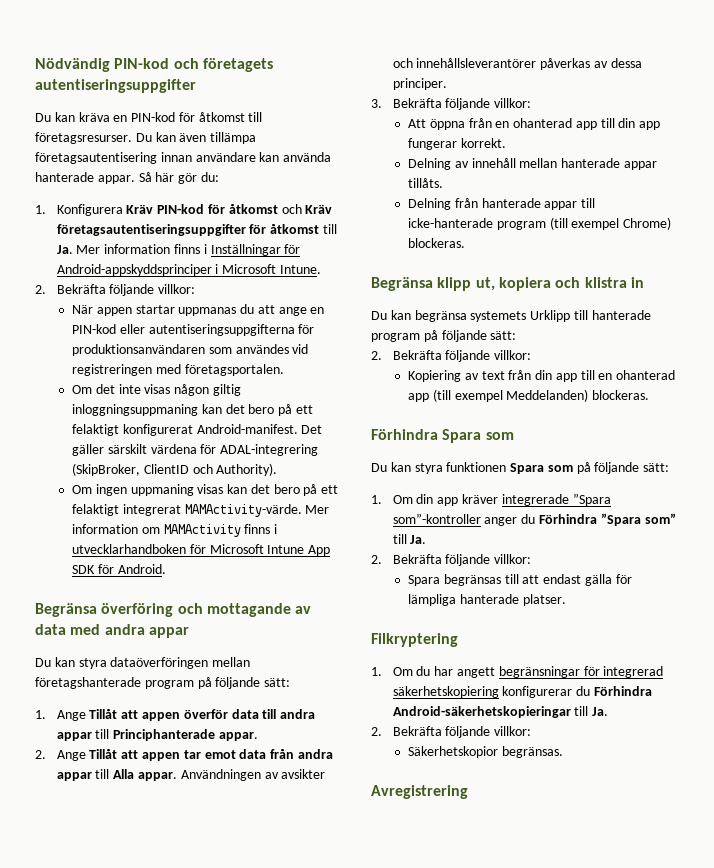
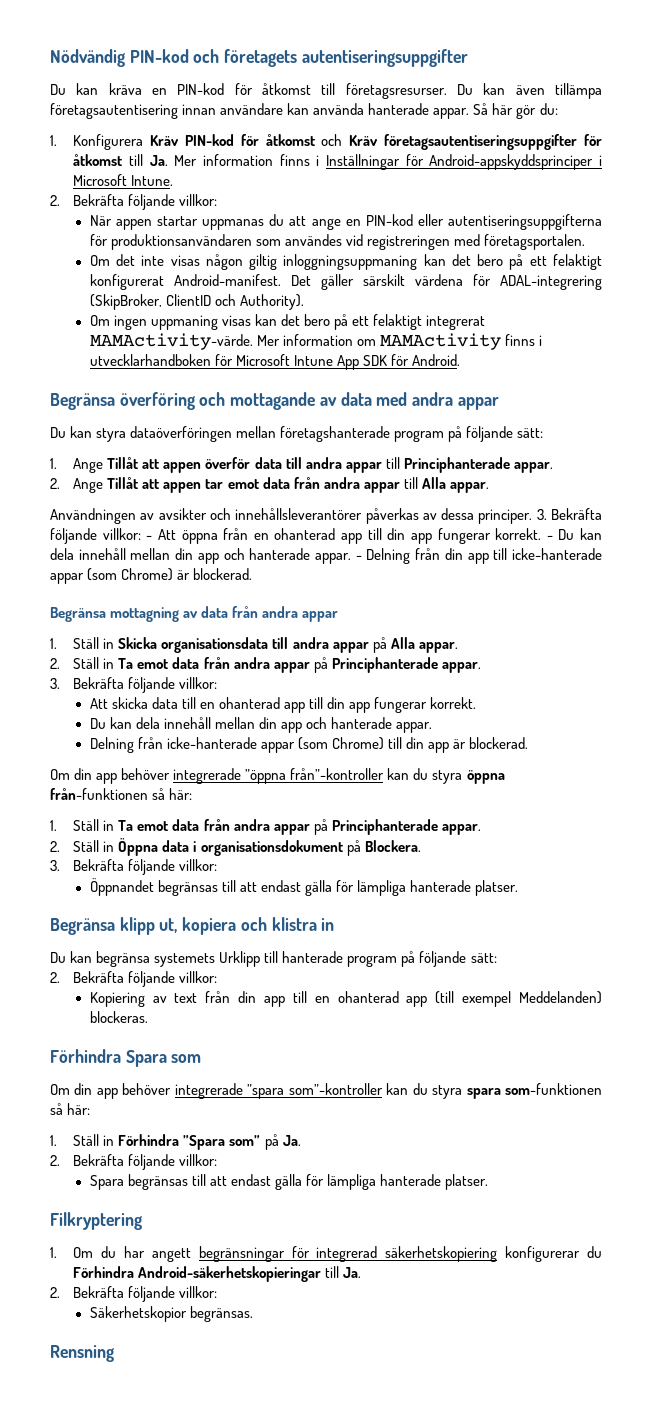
(177, 776) none -> (489, 487) //
[371,98,532,110] // 3. Bekräfta följande villkor: // -> [536,508,603,520] [50,528,153,544] 3. Bekräfta följande villkor: -
[408,158,657,170] [408,178,444,188] [408,198,596,210] [408,217,672,230] [408,238,466,248] // Delning av innehåll mellan hanterade appar tillåts. // Delning från hanterade appar till icke-hanterade program (till exempel Chrome) blockeras. -> [546,528,602,540] [50,548,602,564] [50,568,253,584] [50,606,339,622] [50,637,458,653] [50,657,481,673] [50,677,218,693] [89,697,477,713] [89,717,433,733] [89,737,529,753] [50,768,505,784] [50,788,193,800] [50,819,481,835] [50,838,421,856] [50,859,218,875] [89,878,519,896] - Du kan dela innehåll mellan din app och hanterade appar. - Delning från din app till icke-hanterade appar (som Chrome) är blockerad. // Begränsa mottagning av data från andra appar // 1. Ställ in Skicka organisationsdata till andra appar på Alla appar. // 2. Ställ in Ta emot data från andra appar på Principhanterade appar. // 3. Bekräfta följande villkor: // Att skicka data till en ohanterad app till din app fungerar korrekt. // Du kan dela innehåll mellan din app och hanterade appar. // Delning från icke-hanterade appar (som Chrome) till din app är blockerad. // Om din app behöver integrerade ”öppna från”-kontroller kan du styra öppna från-funktionen så här: // 1. Ställ in Ta emot data från andra appar på Principhanterade appar. // 2. Ställ in Öppna data i organisationsdokument på Blockera. // 3. Bekräfta följande villkor: // Öppnandet begränsas till att endast gälla för lämpliga hanterade platser.
[371,462,670,474] [371,493,611,506] [392,513,536,526] Du kan styra funktionen Spara som på följande sätt: // 1. Om din app kräver integrerade ”Spara som”-kontroller anger du -> [50,1083,602,1099] [50,1103,91,1115] [50,1134,115,1146] Om din app behöver integrerade ”spara som”-kontroller kan du styra spara som-funktionen så här: // 1. Ställ in
[392,534,407,544] till -> [264,1134,279,1150] på
[371,785,468,799] Avregistrering -> [50,1345,114,1362] Rensning

